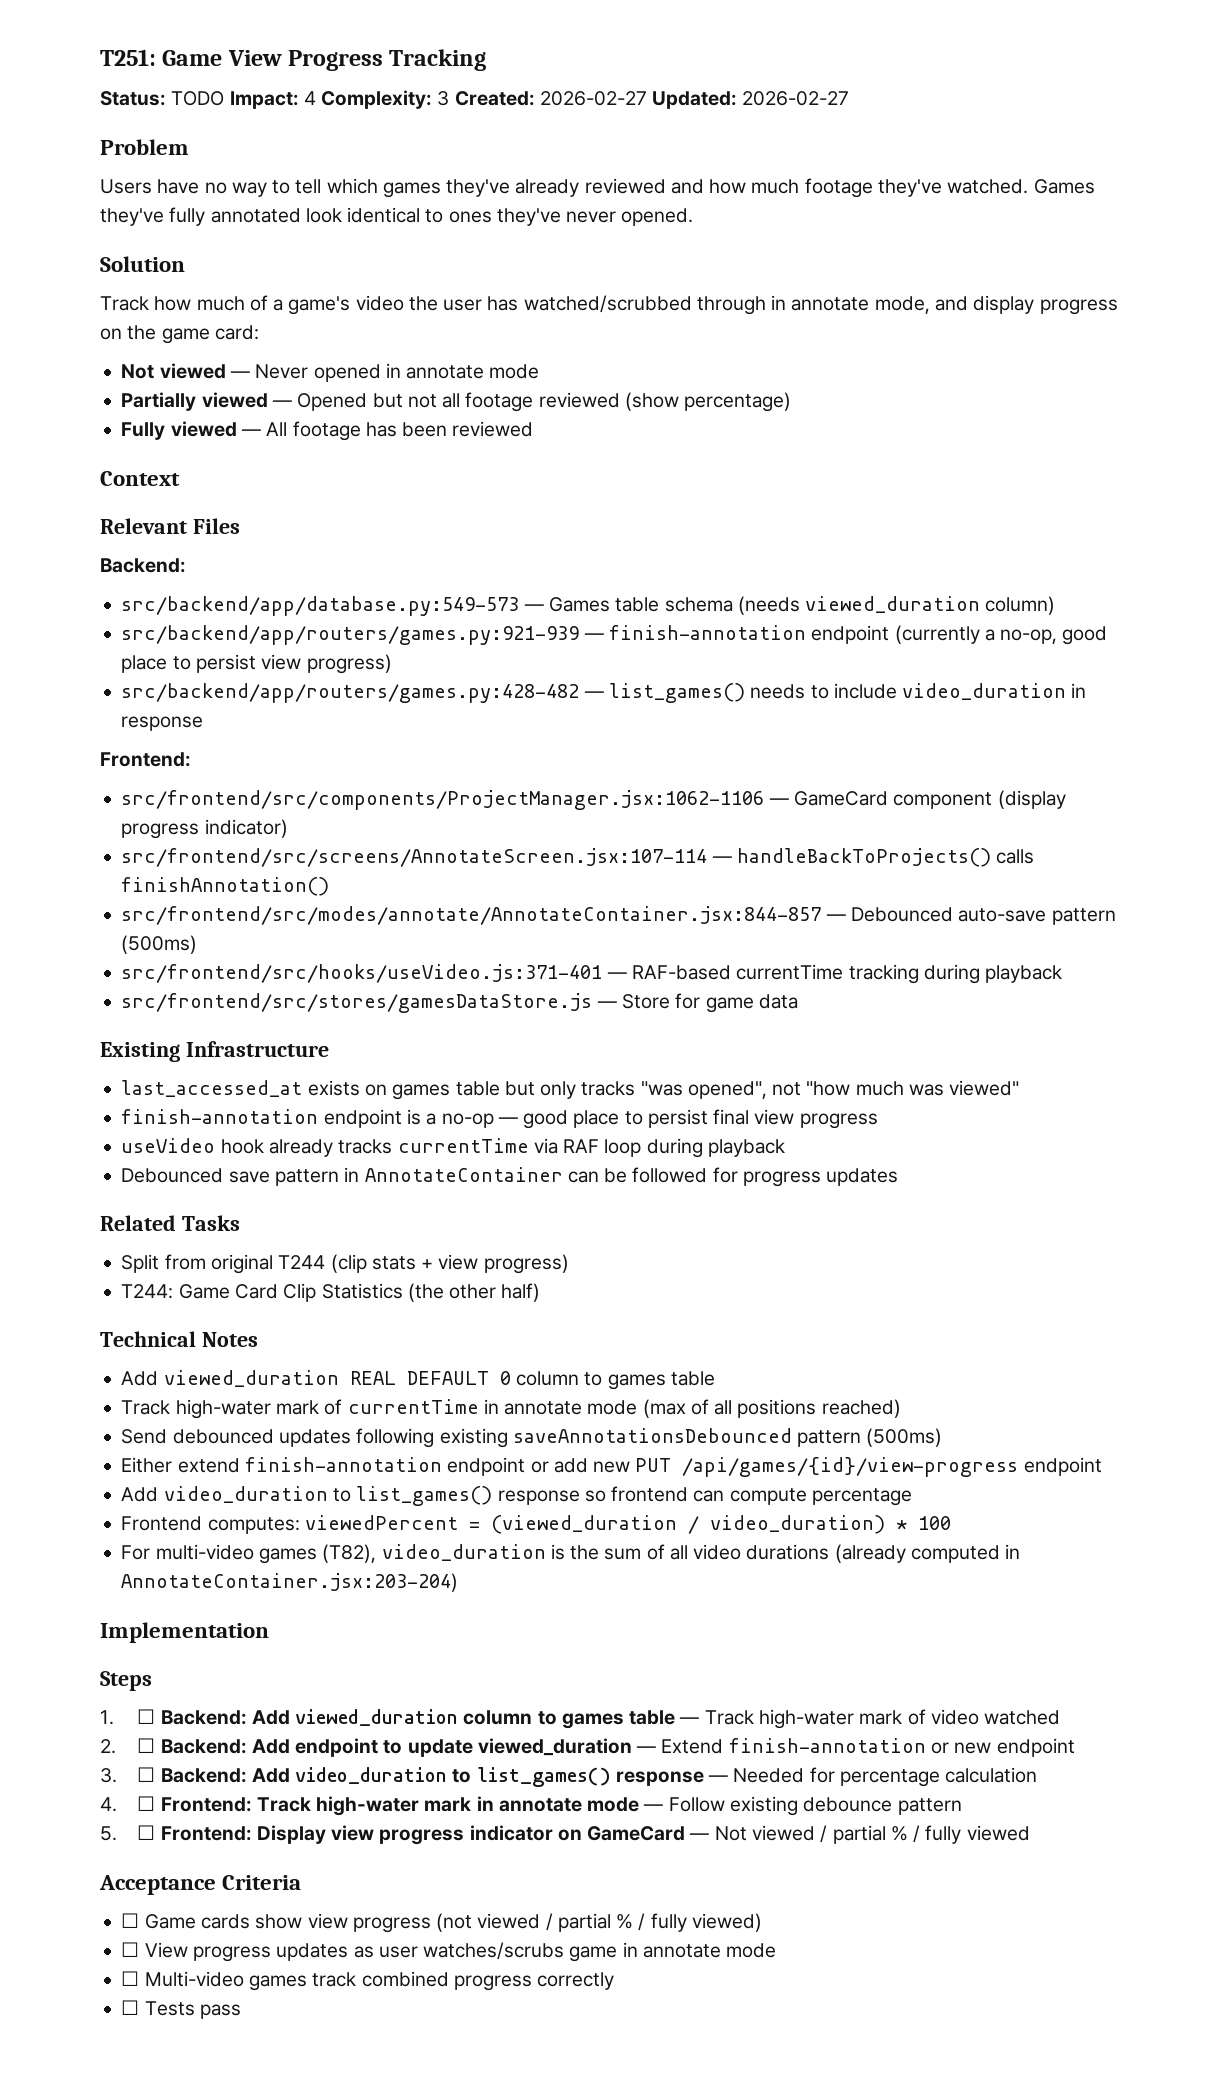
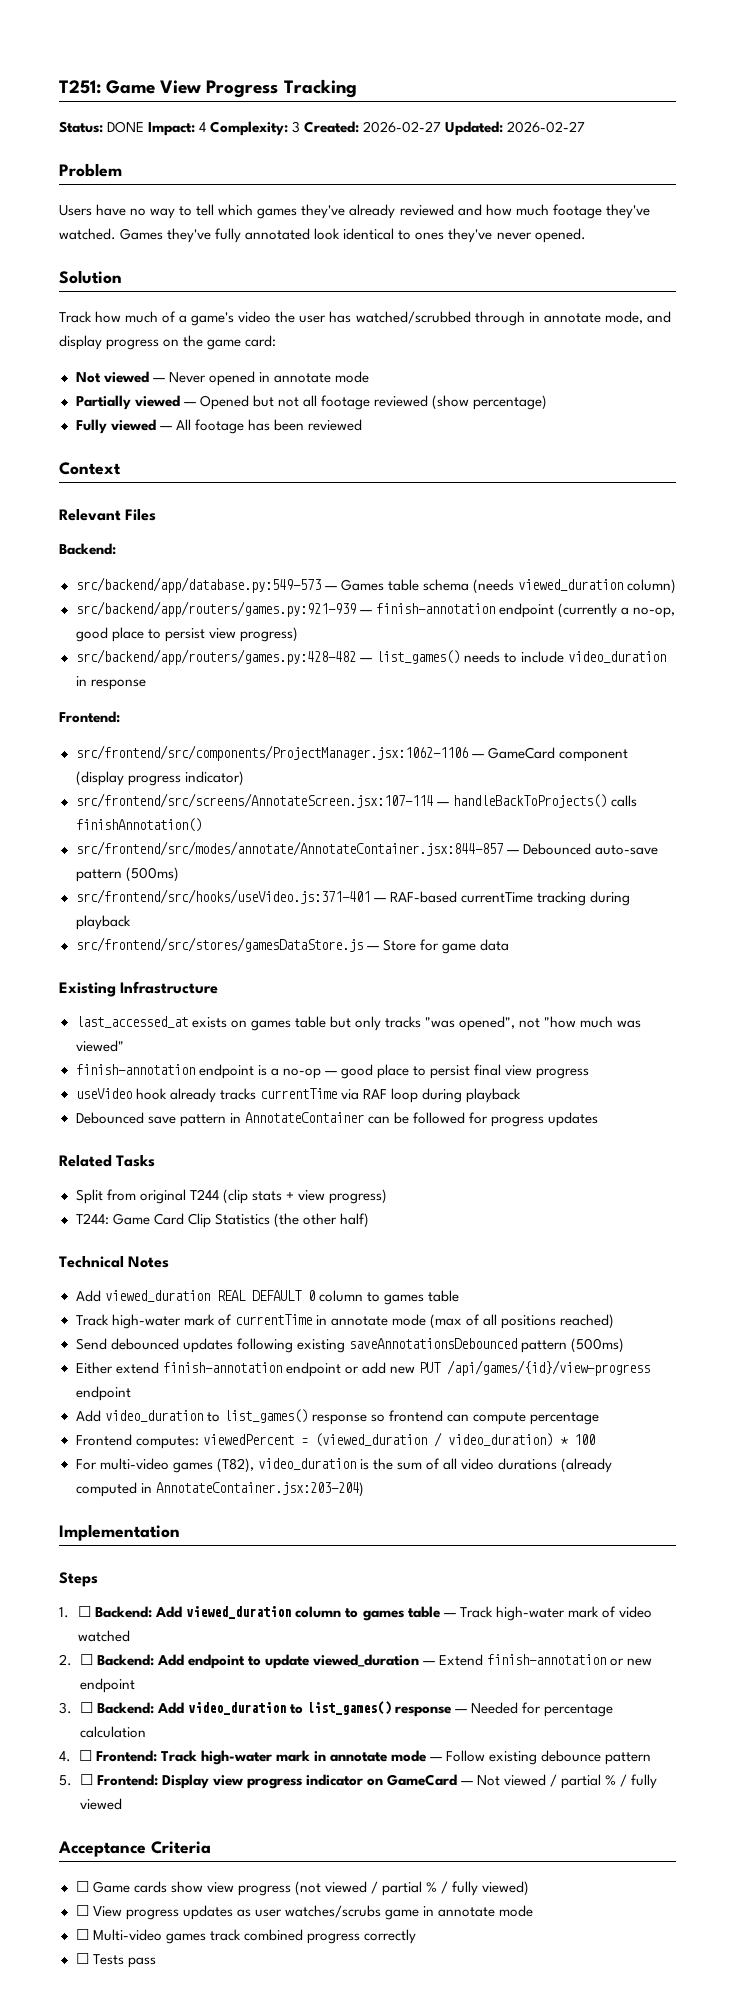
[171,91,225,106] TODO -> [107,121,145,133] DONE

